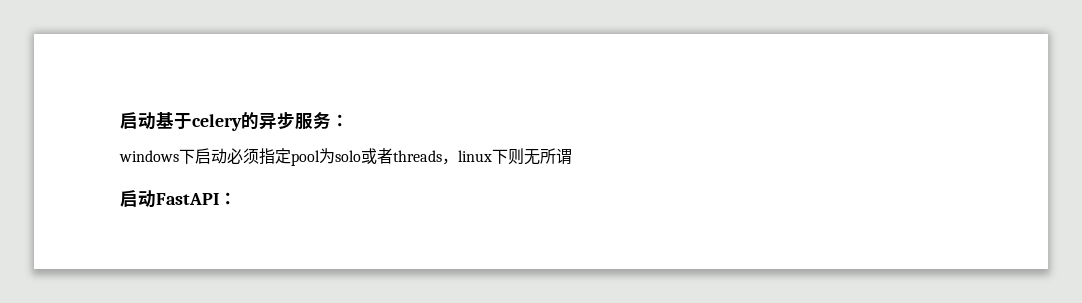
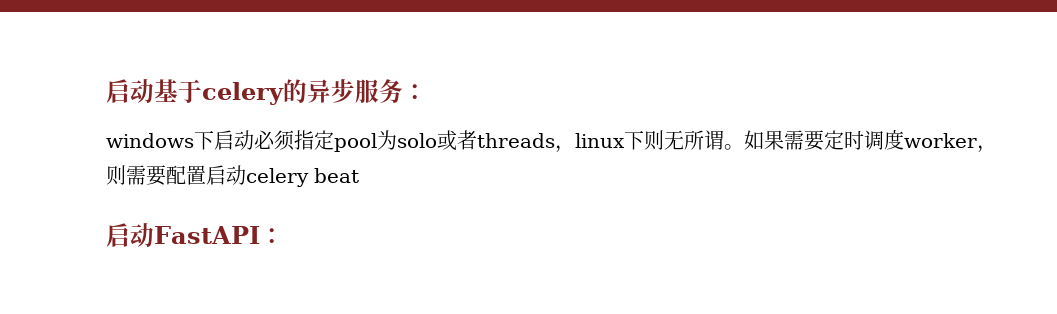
(572, 156) none -> [724,129,997,153] [106,165,359,187] 。如果需要定时调度worker，则需要配置启动celery beat

